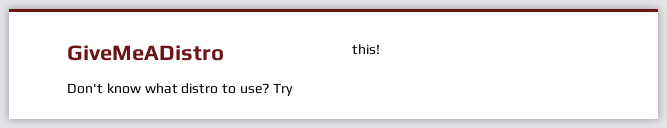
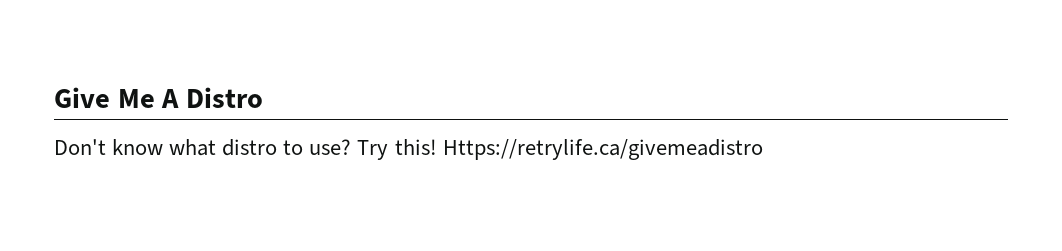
[67,45,224,61] GiveMeADistro -> [54,87,264,108] Give Me A Distro
(380, 49) none -> [442,139,763,160] Https://retrylife.ca/givemeadistro

